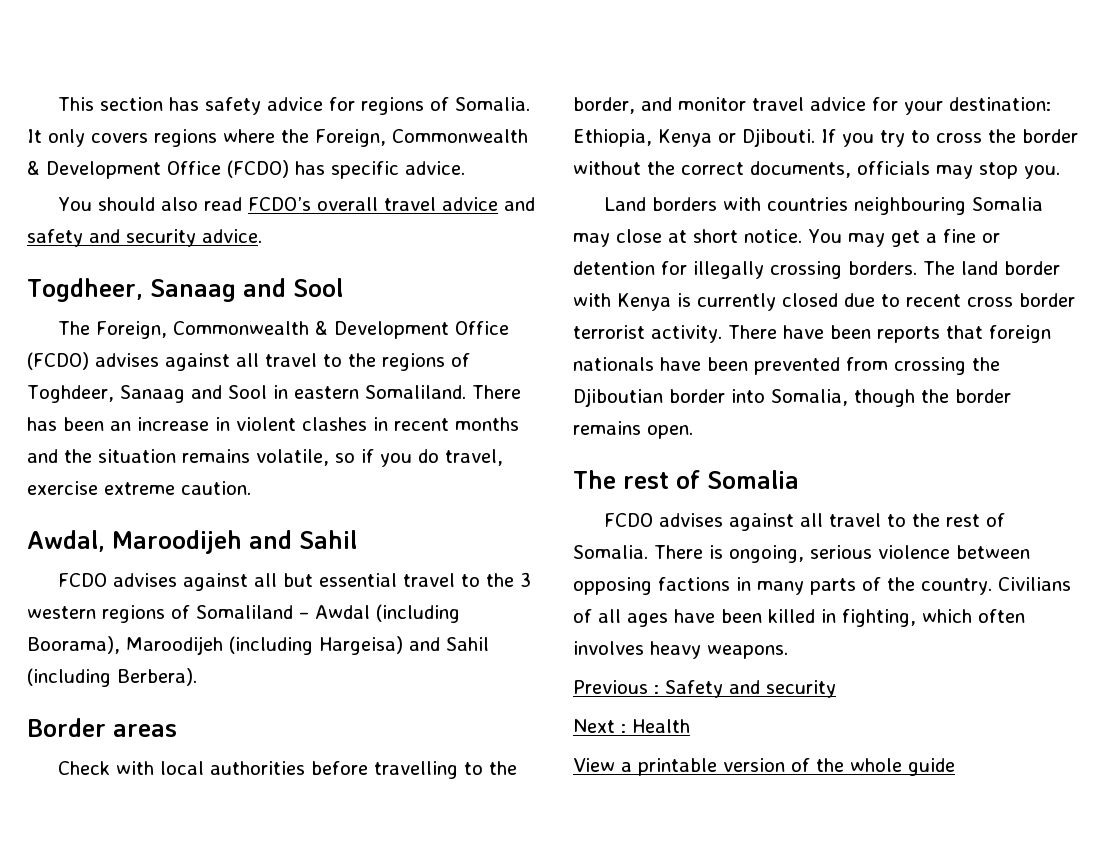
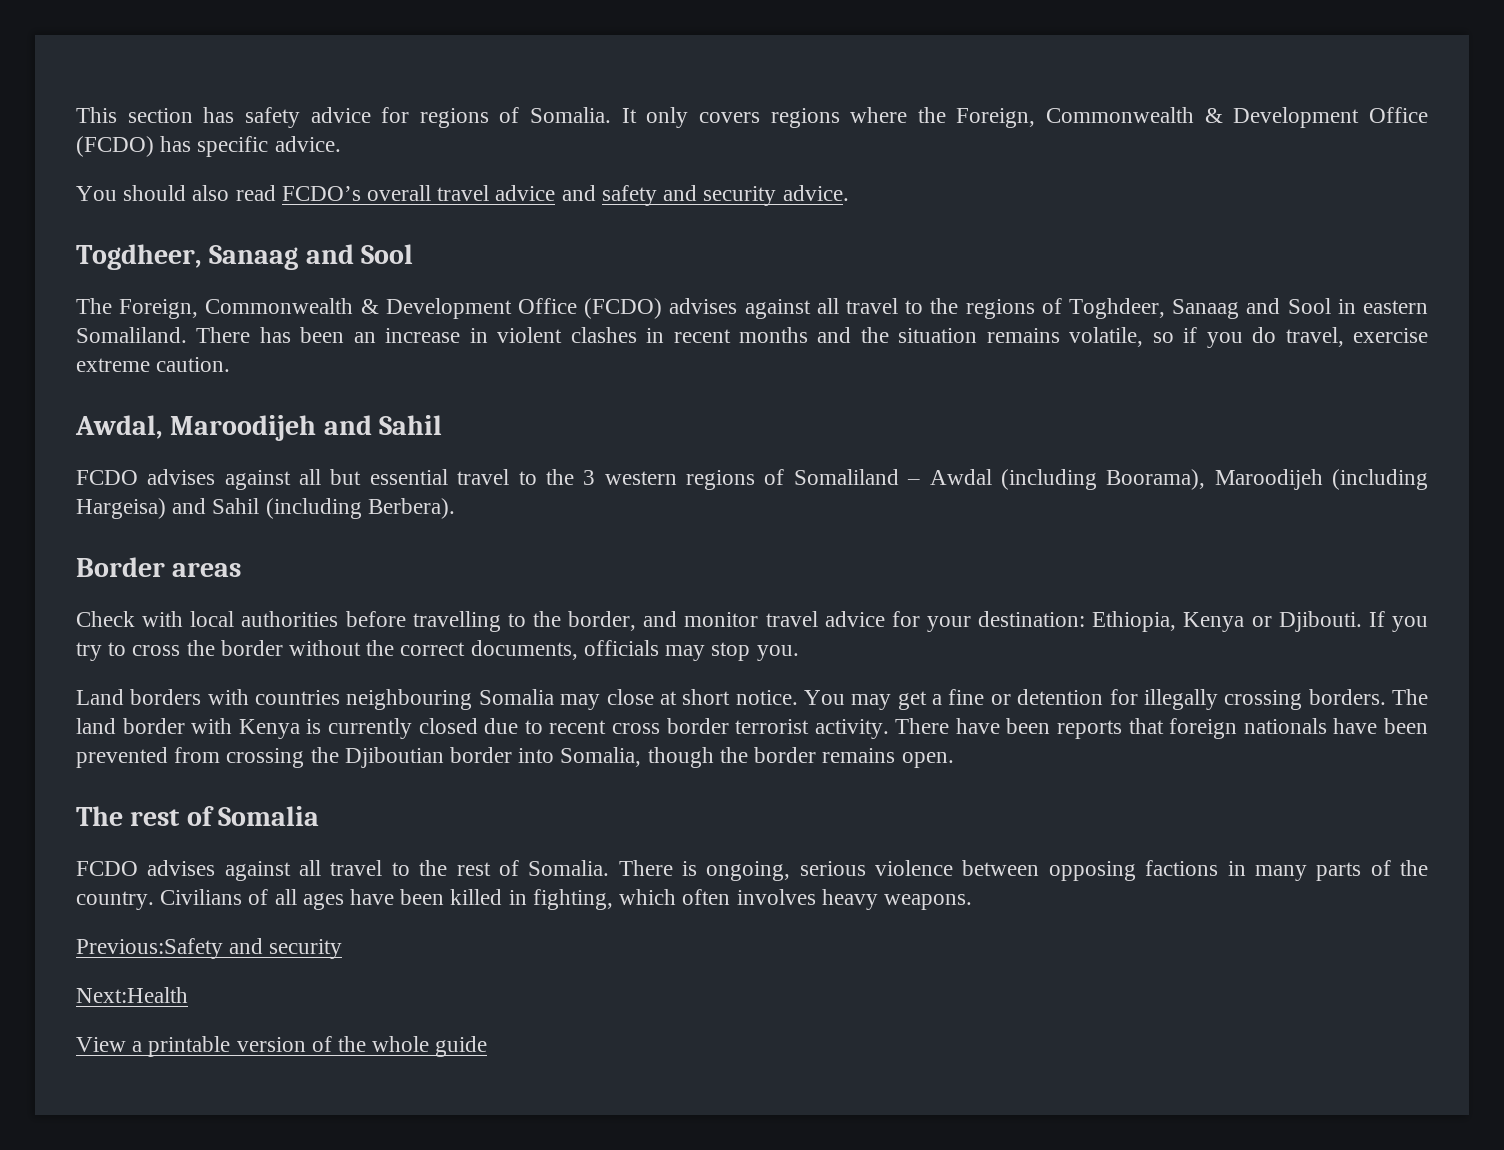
[573,680,723,698] Previous : Safety -> [76,938,223,959] Previous:Safety
[573,719,690,733] Next : Health -> [76,987,188,1003] Next:Health

